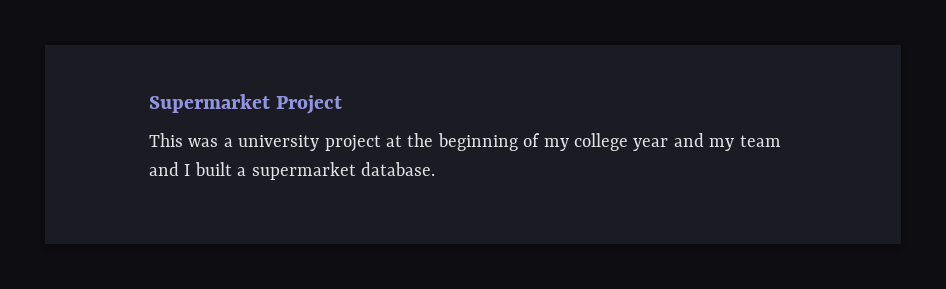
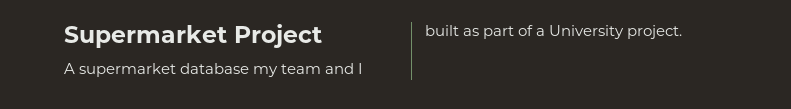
[149,133,704,152] This was a university project at the beginning of my college year and -> [64,63,250,77] A supermarket database
[237,162,435,180] a supermarket database. -> [463,25,683,39] as part of a University project.

